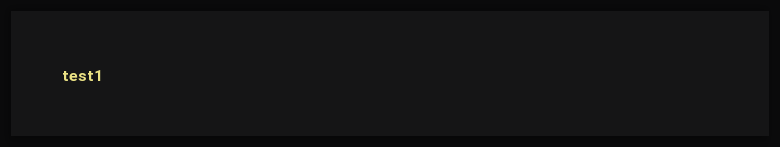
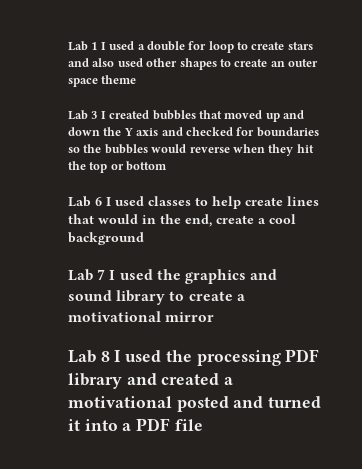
[62,70,103,81] test1 -> [68,41,313,53] [68,58,318,70] [68,75,137,87] [68,110,304,122] [68,127,319,137] [68,144,314,156] [68,161,168,173] [68,196,319,209] [68,214,296,227] [68,232,144,245] [68,269,278,284] [68,290,245,305] [68,311,215,322] [68,349,320,366] [68,373,234,389] [68,396,322,412] [68,418,203,431] Lab 1 I used a double for loop to create stars and also used other shapes to create an outer space theme // Lab 3 I created bubbles that moved up and down the Y axis and checked for boundaries so the bubbles would reverse when they hit the top or bottom // Lab 6 I used classes to help create lines that would in the end, create a cool background // Lab 7 I used the graphics and sound library to create a motivational mirror // Lab 8 I used the processing PDF library and created a motivational posted and turned it into a PDF file

